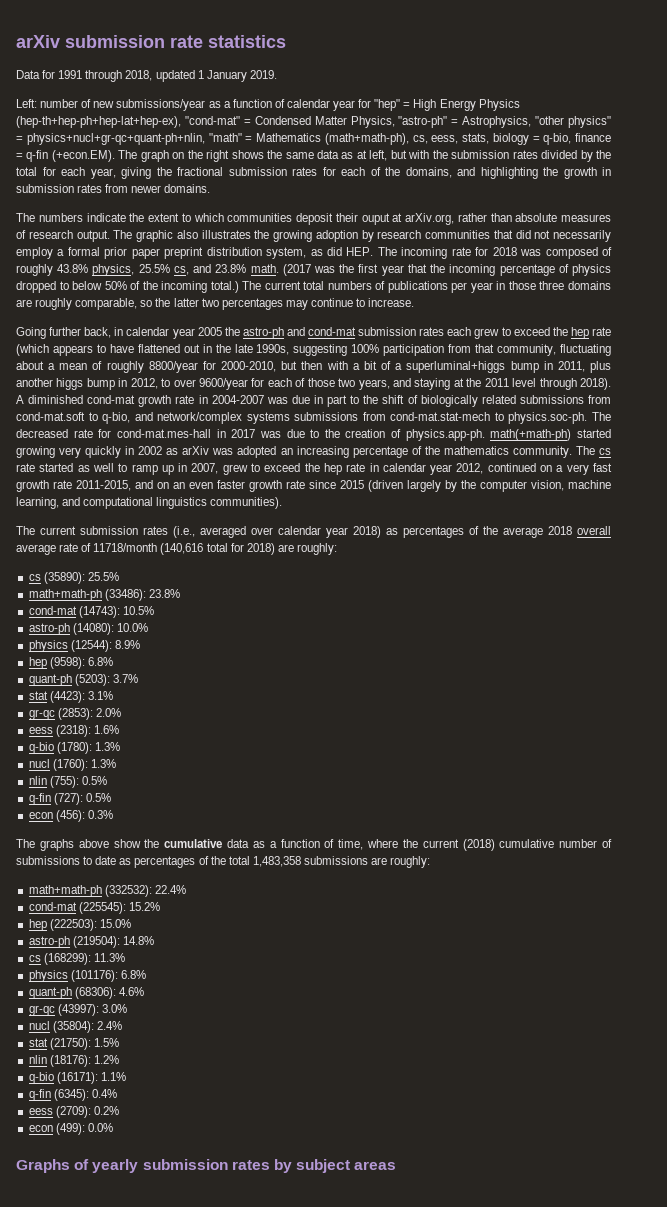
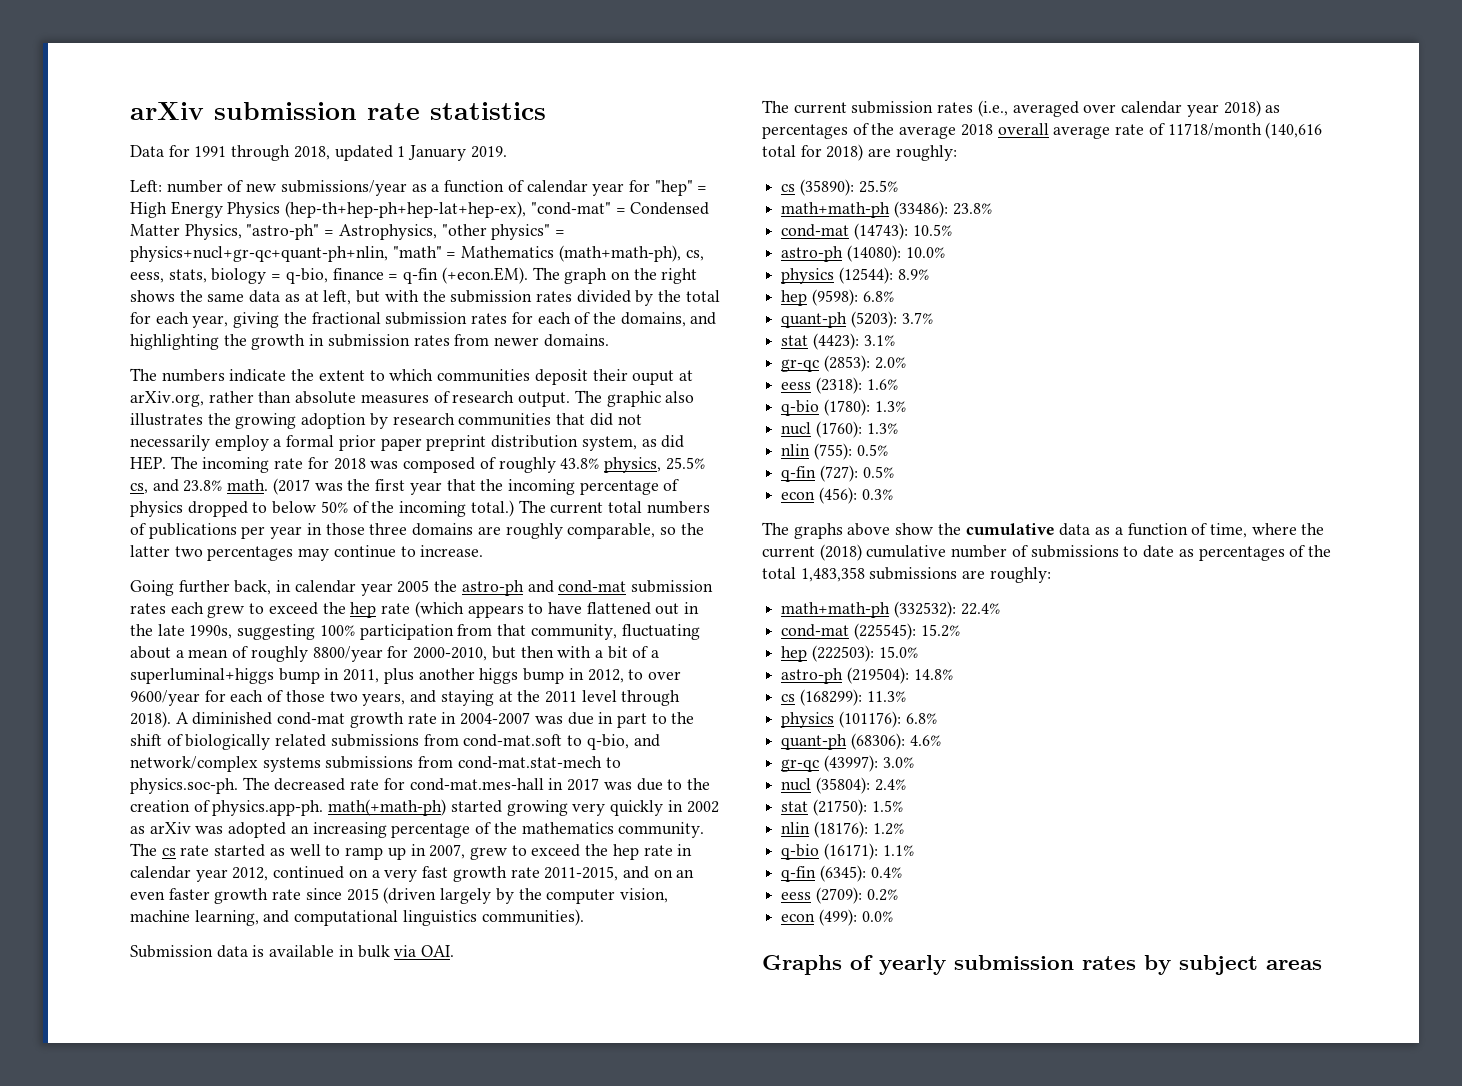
(283, 503) none -> [130,945,455,958] // Submission data is available in bulk via OAI.

